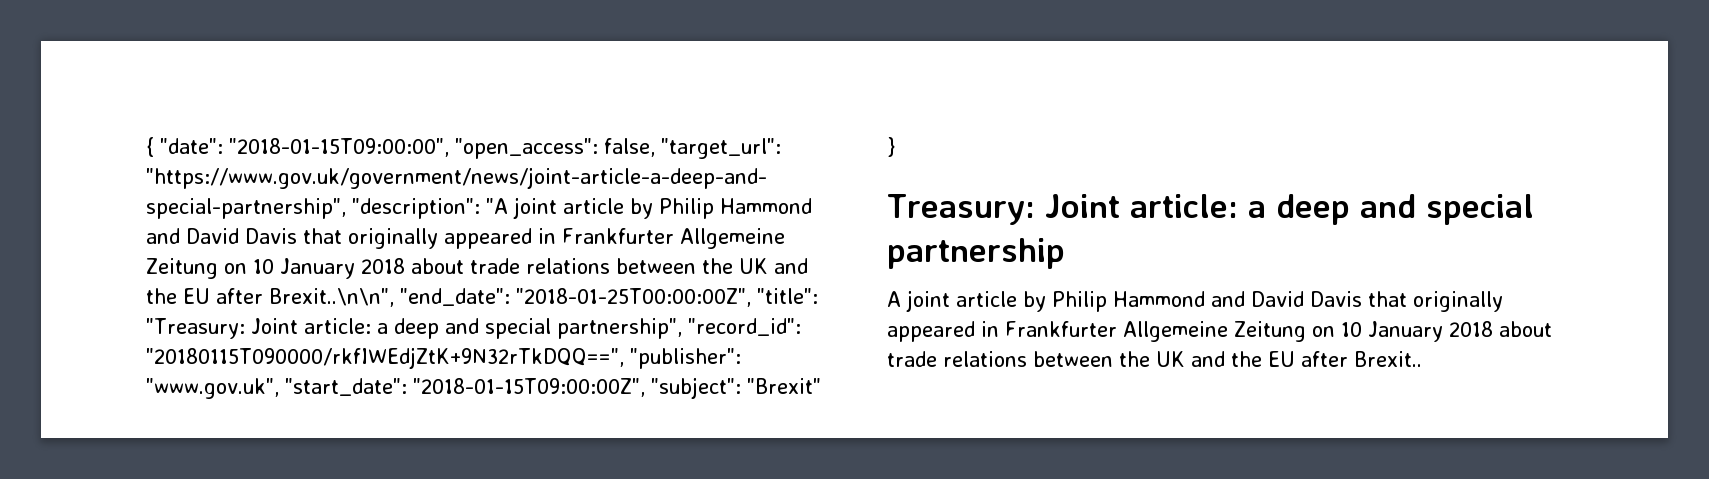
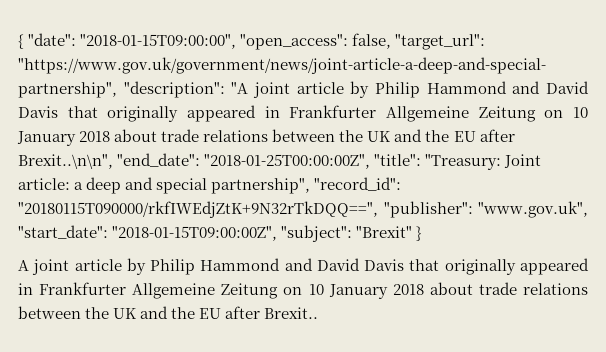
[887,194,1534,225] [887,238,1065,269] // Treasury: Joint article: a deep and special partnership -> (423, 233) none

